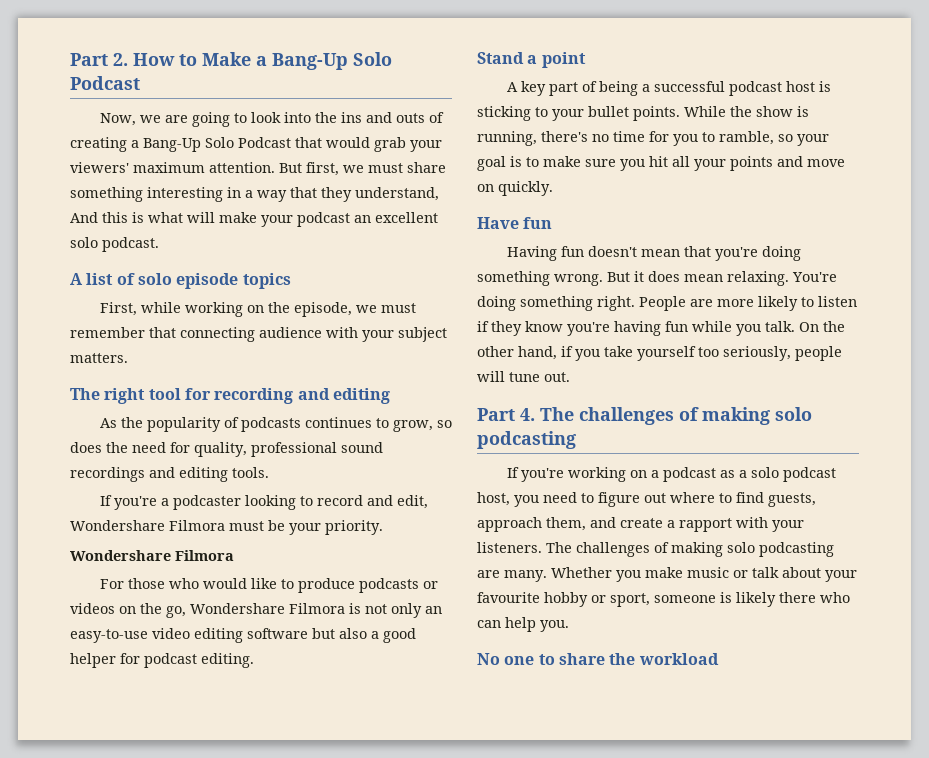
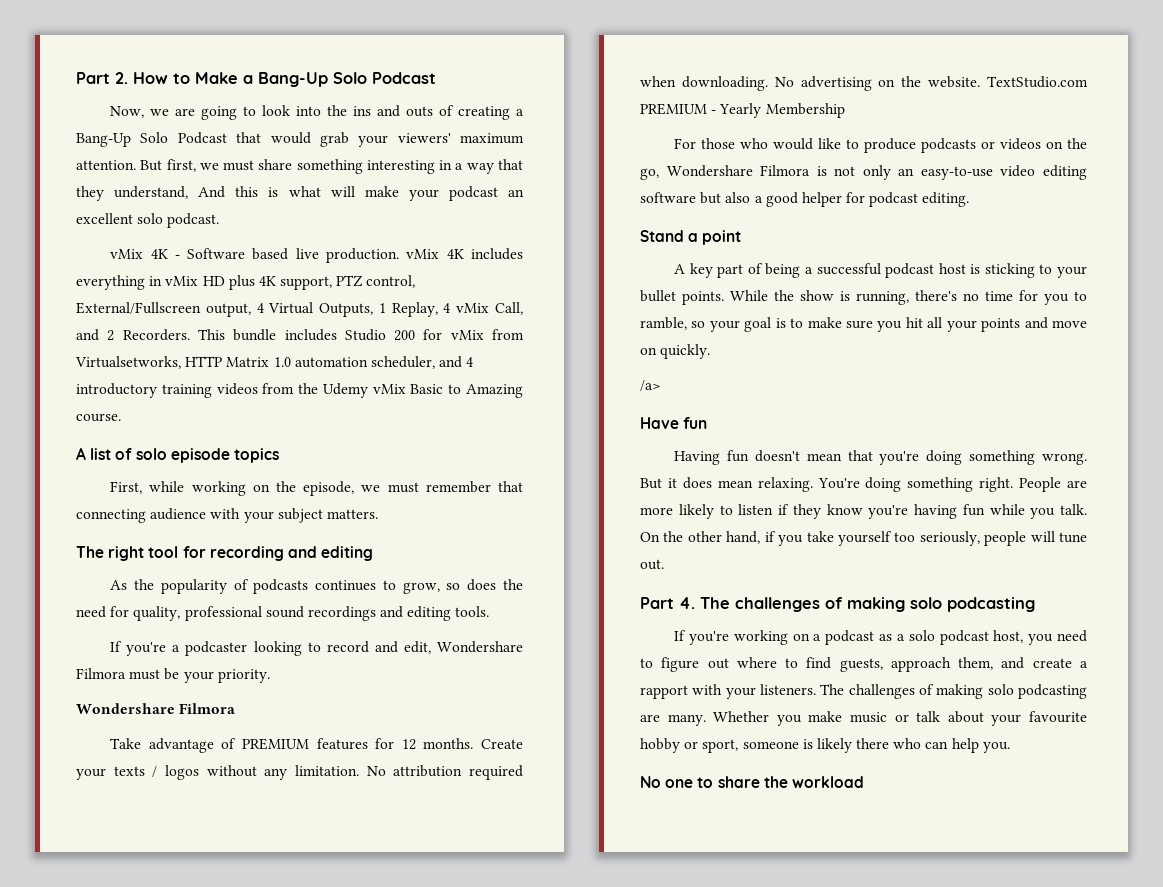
(159, 244) none -> [110,248,523,263] [76,275,416,290] [76,302,523,317] [76,329,524,341] [75,356,474,369] [76,383,523,398] [76,413,121,422] // vMix 4K - Software based live production. vMix 4K includes everything in vMix HD plus 4K support, PTZ control, External/Fullscreen output, 4 Virtual Outputs, 1 Replay, 4 vMix Call, and 2 Recorders. This bundle includes Studio 200 for vMix from Virtualsetworks, HTTP Matrix 1.0 automation scheduler, and 4 introductory training videos from the Udemy vMix Basic to Amazing course.
(234, 555) none -> [110,738,523,753] [76,765,523,780] [640,76,1088,91] [640,103,845,118] // Take advantage of PREMIUM features for 12 months. Create your texts / logos without any limitation. No attribution required when downloading. No advertising on the website. TextStudio.com PREMIUM - Yearly Membership
(553, 188) none -> [640,380,661,391] // /a>

